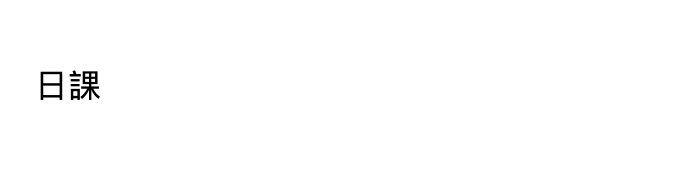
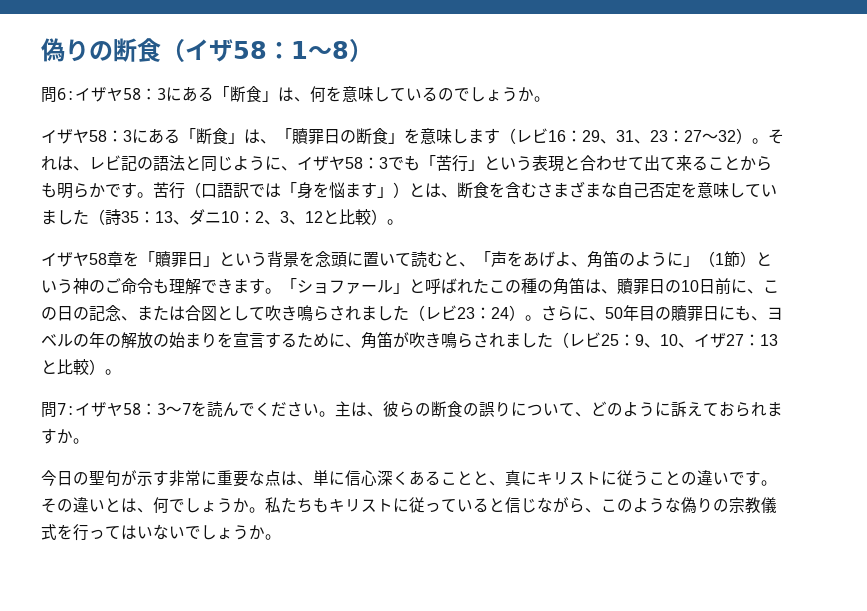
[35,70,101,100] 日課 -> [41,38,373,62] [41,86,550,103] [41,128,784,145] [41,155,772,172] [41,181,777,199] [41,209,403,225] [41,251,772,268] [41,278,779,295] [41,305,783,321] [41,332,778,349] [41,359,121,375] [41,401,783,418] [41,428,89,444] [41,470,777,487] [41,497,777,514] [41,524,281,541] 偽りの断食（イザ58：1～8） // 問6:イザヤ58：3にある「断食」は、何を意味しているのでしょうか。 // イザヤ58：3にある「断食」は、「贖罪日の断食」を意味します（レビ16：29、31、23：27～32）。それは、レビ記の語法と同じように、イザヤ58：3でも「苦行」という表現と合わせて出て来ることからも明らかです。苦行（口語訳では「身を悩ます」）とは、断食を含むさまざまな自己否定を意味していました（詩35：13、ダニ10：2、3、12と比較）。 // イザヤ58章を「贖罪日」という背景を念頭に置いて読むと、「声をあげよ、角笛のように」（1節）という神のご命令も理解できます。「ショファール」と呼ばれたこの種の角笛は、贖罪日の10日前に、この日の記念、または合図として吹き鳴らされました（レビ23：24）。さらに、50年目の贖罪日にも、ヨベルの年の解放の始まりを宣言するために、角笛が吹き鳴らされました（レビ25：9、10、イザ27：13と比較）。 // 問7:イザヤ58：3～7を読んでください。主は、彼らの断食の誤りについて、どのように訴えておられますか。 // 今日の聖句が示す非常に重要な点は、単に信心深くあることと、真にキリストに従うことの違いです。その違いとは、何でしょうか。私たちもキリストに従っていると信じながら、このような偽りの宗教儀式を行ってはいないでしょうか。

